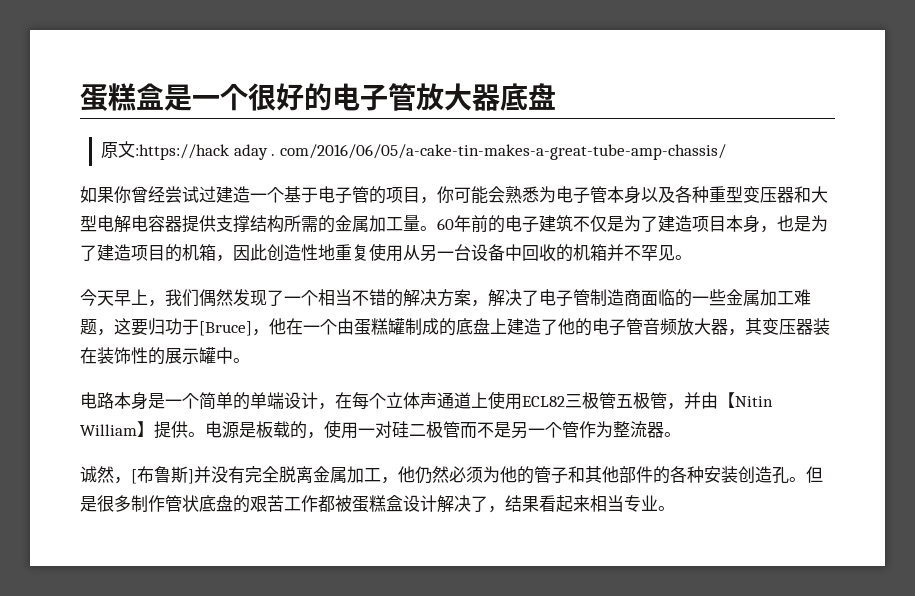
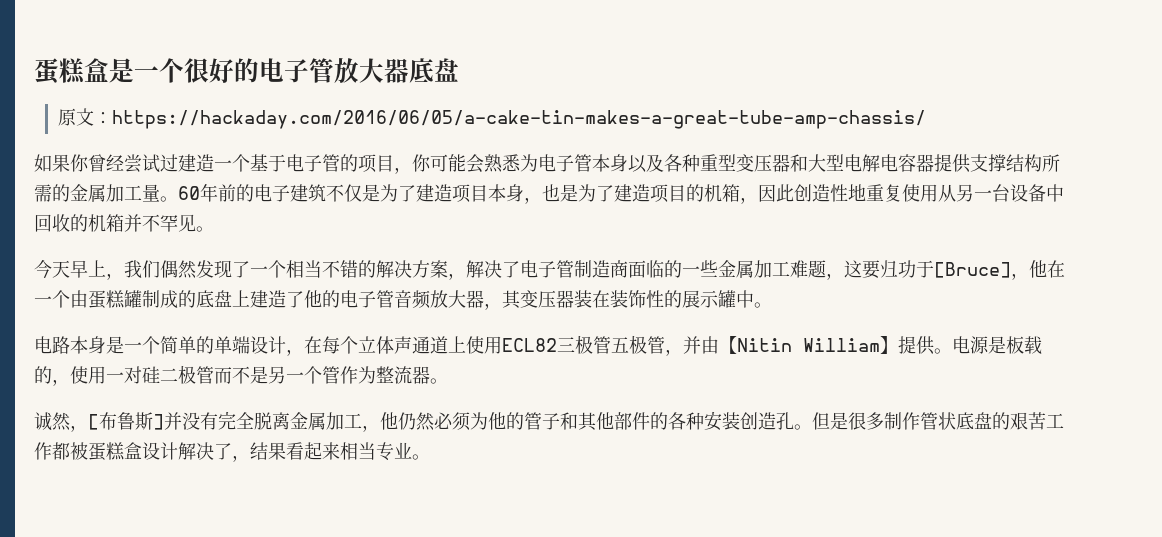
[135,144,727,160] :https://hack aday . com/2016/06/05/a-cake-tin-makes-a-great-tube-amp-chassis/ -> [93,110,926,129] ：https://hackaday.com/2016/06/05/a-cake-tin-makes-a-great-tube-amp-chassis/

